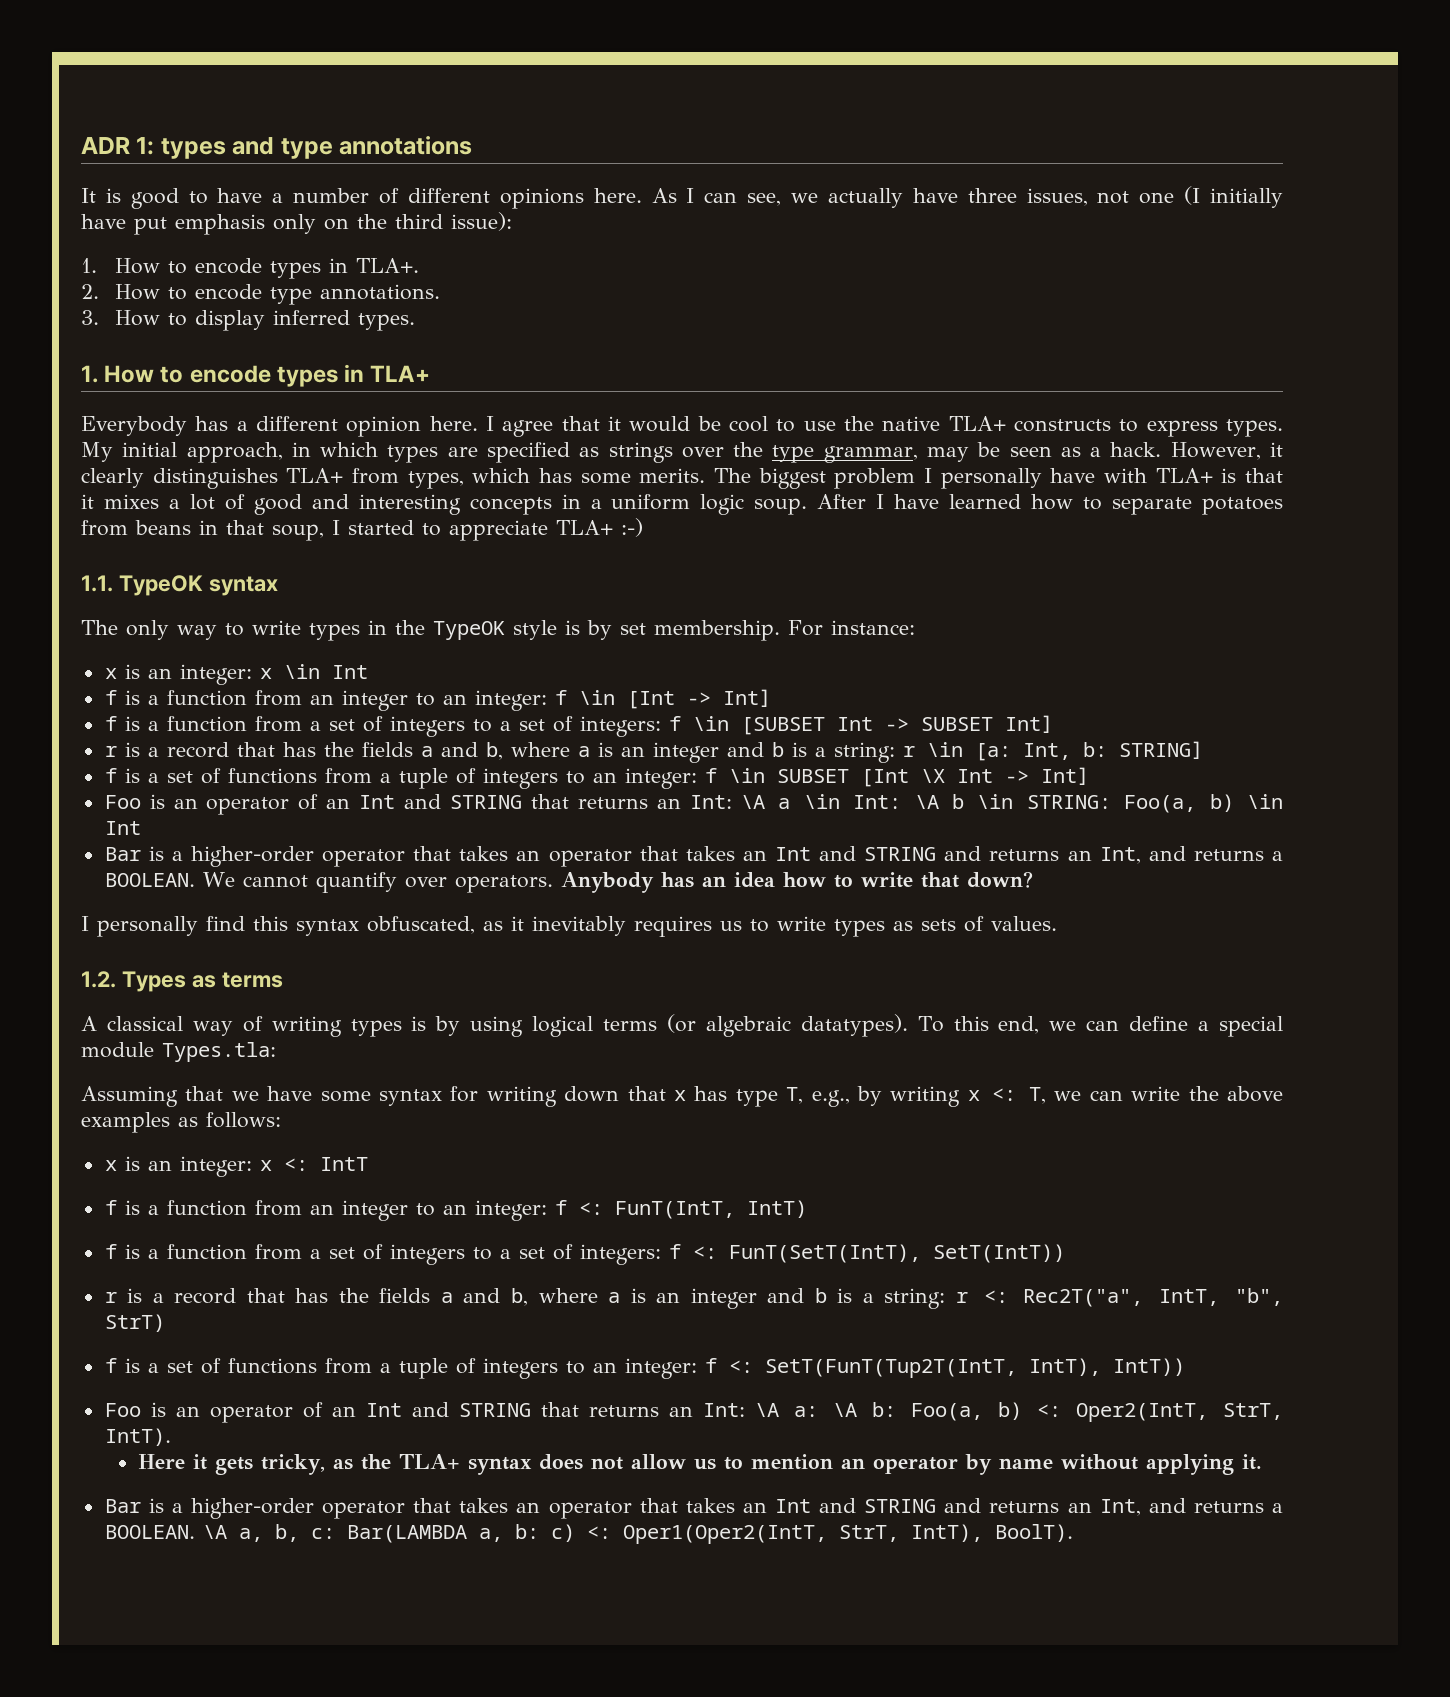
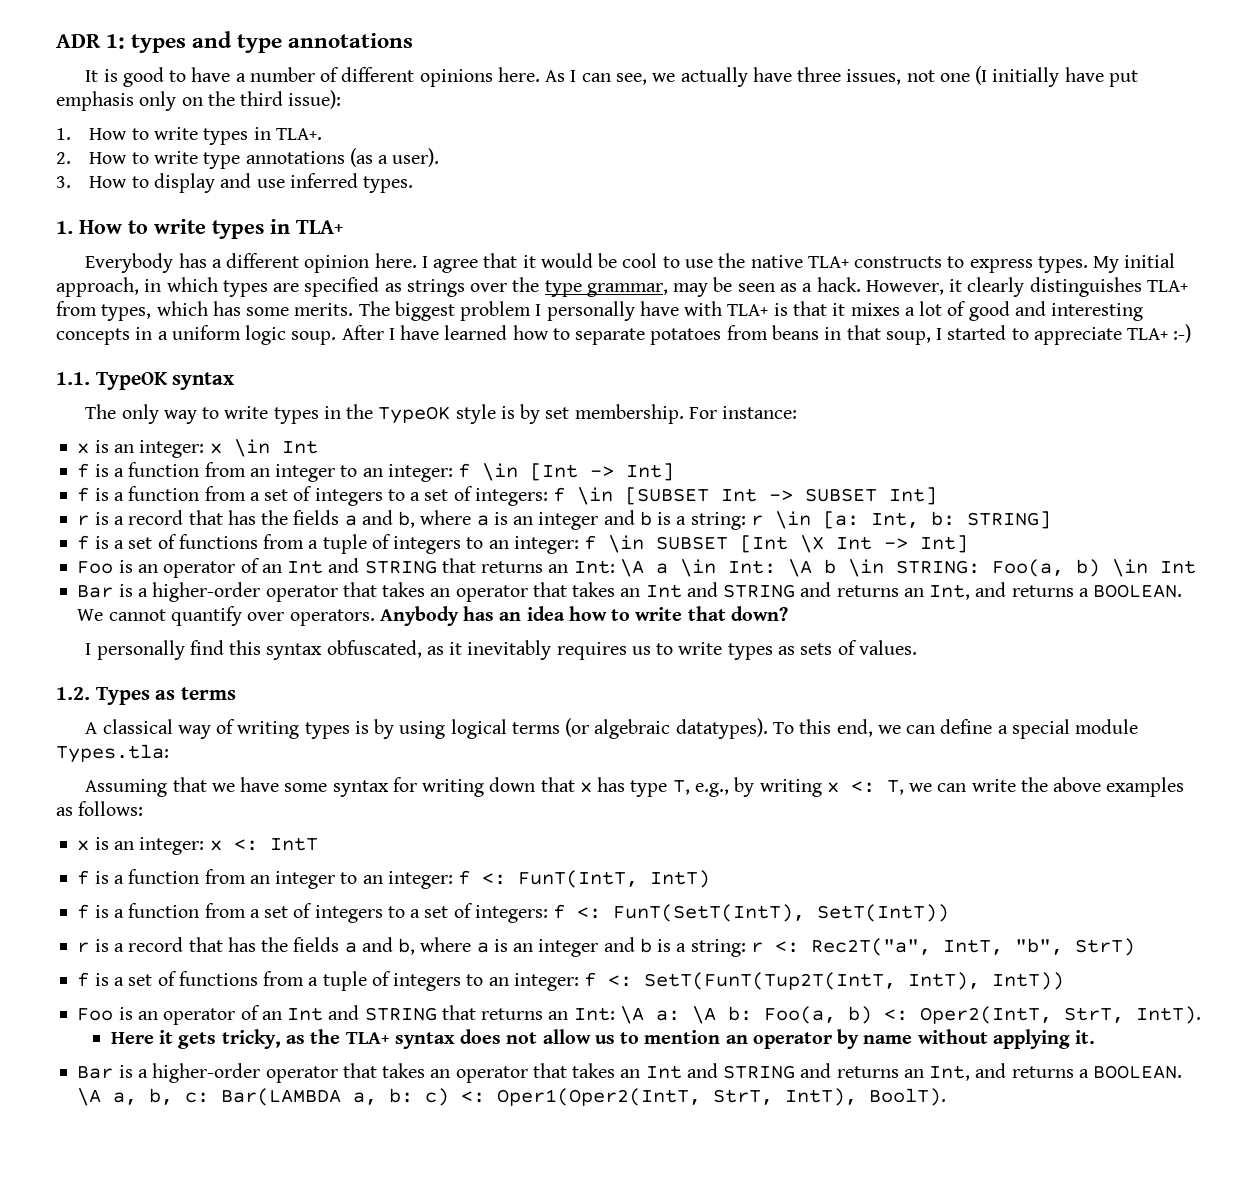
[194,258,262,274] encode -> [154,127,199,140] write
[194,284,440,305] encode type annotations. -> [154,148,440,169] write type annotations (as a user).
(265, 320) none -> [220,173,285,188] and use
[189,365,271,383] encode -> [154,219,206,234] write

